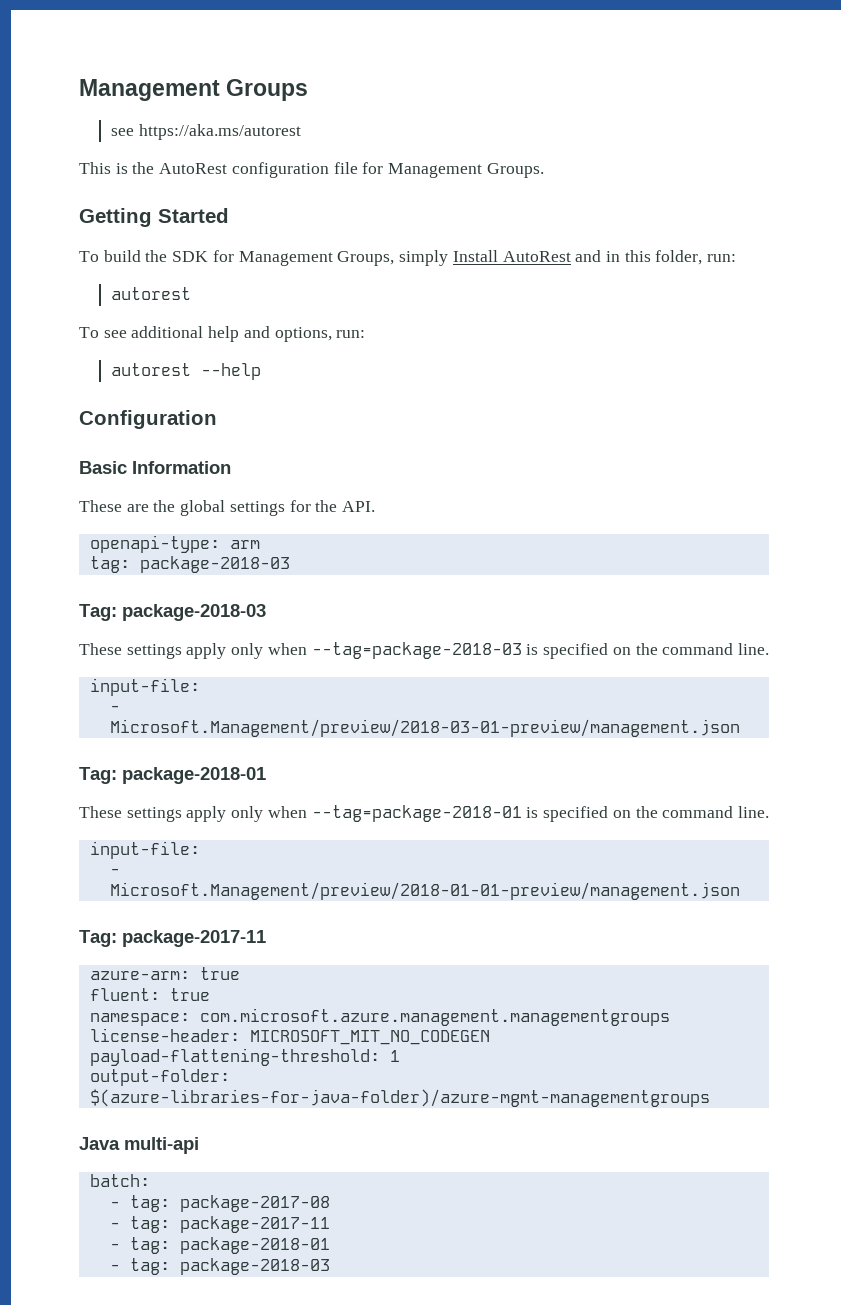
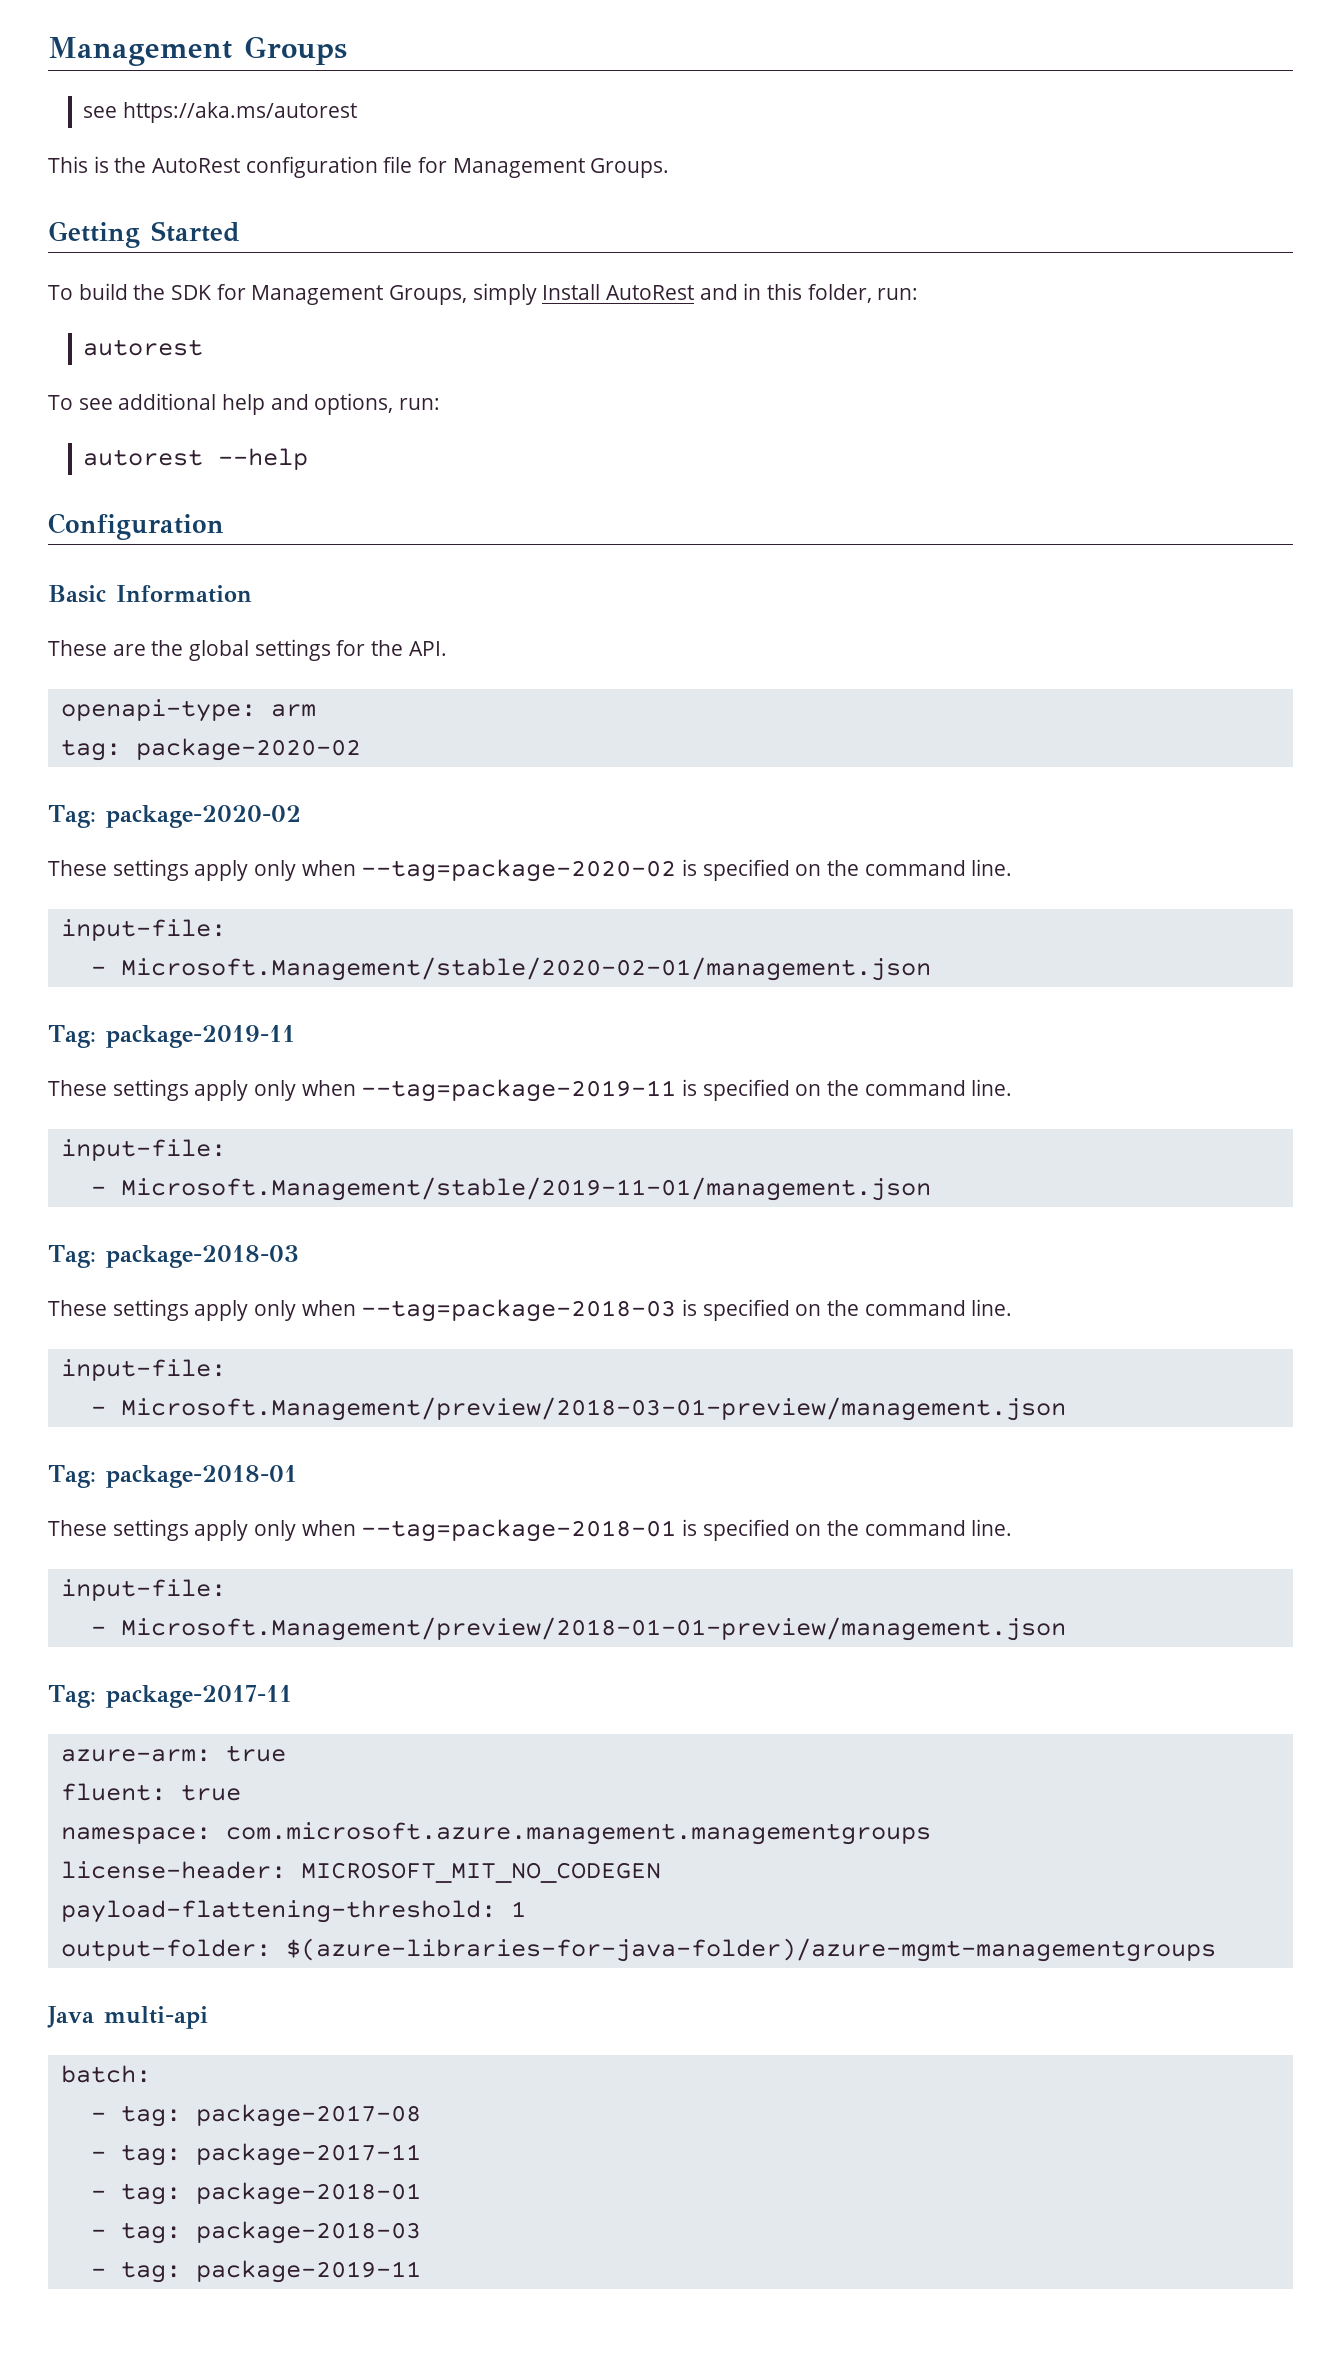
[139,556,290,573] package-2018-03 -> [135,738,361,761] [48,805,301,828] [48,859,1013,882] [60,919,226,941] [90,957,931,981] [48,1025,295,1048] [48,1079,1013,1102] [60,1139,226,1161] [90,1177,931,1201] package-2020-02 // Tag: package-2020-02 // These settings apply only when --tag=package-2020-02 is specified on the command line. // input-file: // - Microsoft.Management/stable/2020-02-01/management.json // Tag: package-2019-11 // These settings apply only when --tag=package-2019-11 is specified on the command line. // input-file: // - Microsoft.Management/stable/2019-11-01/management.json
(330, 1266) none -> [90,2260,421,2283] // - tag: package-2019-11

